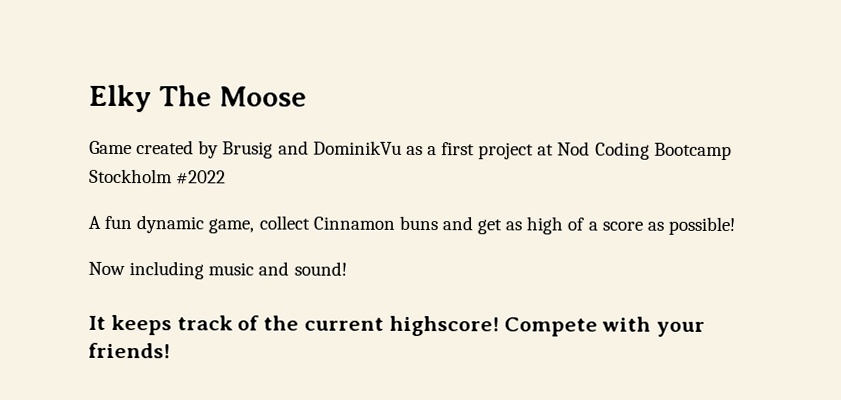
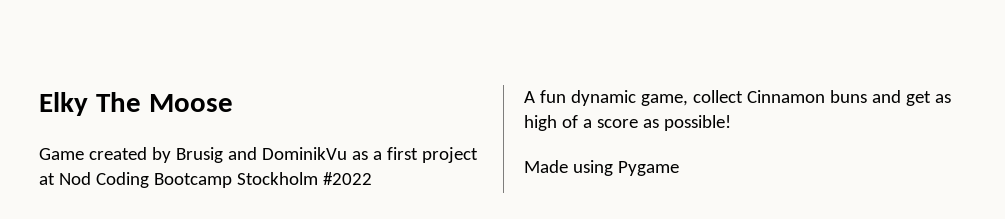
[88,261,347,280] [88,314,706,337] [88,342,170,359] Now including music and sound! // It keeps track of the current highscore! Compete with your friends! -> [524,160,679,176] Made using Pygame

